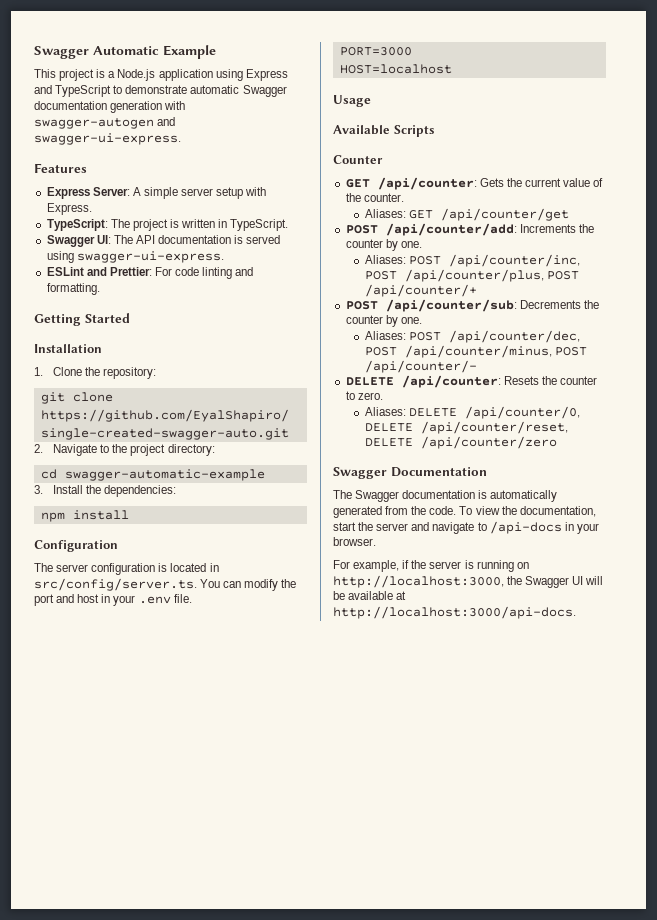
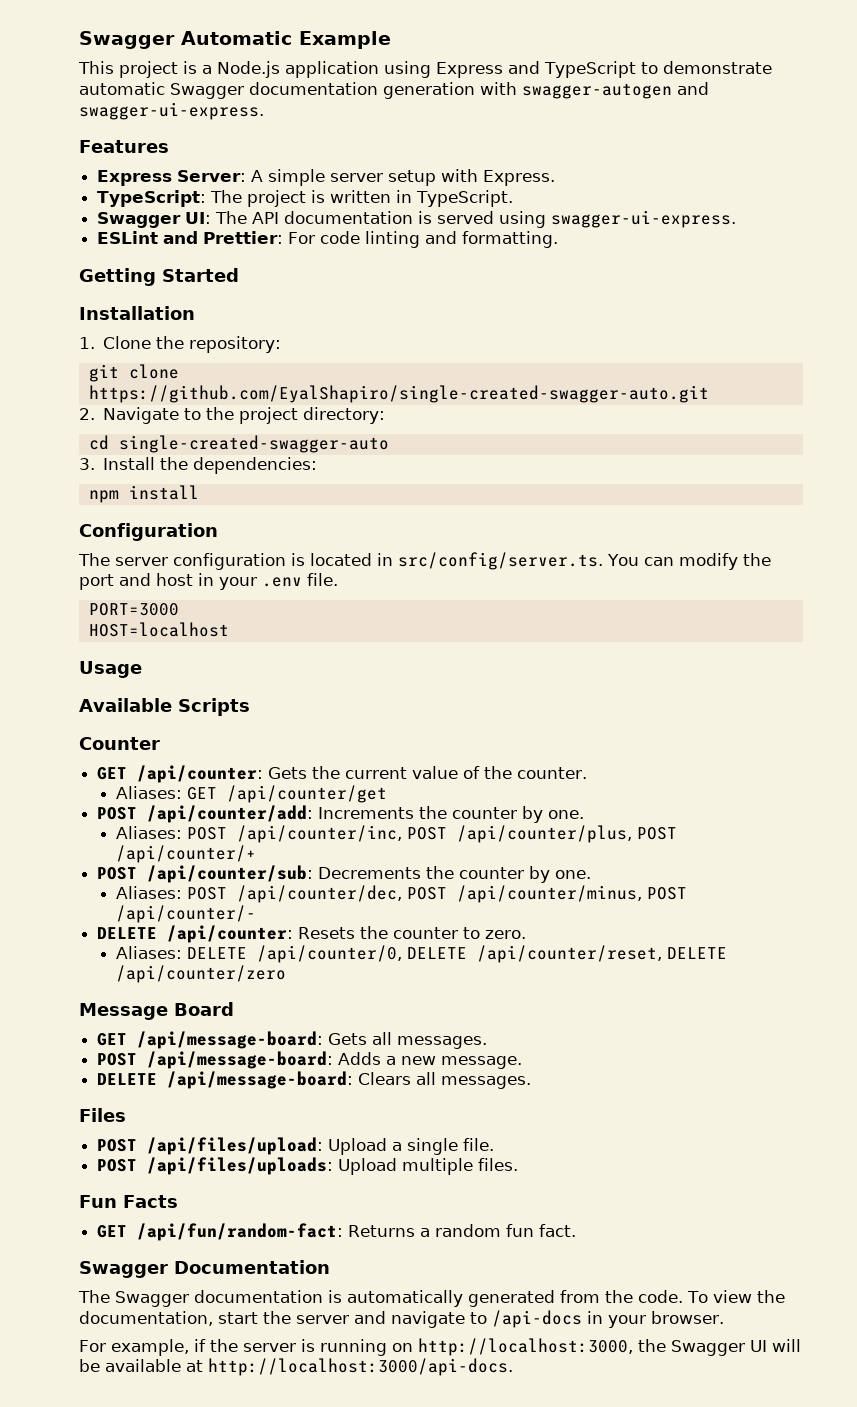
[64,469,265,481] swagger-automatic-example -> [118,435,389,453] single-created-swagger-auto
(557, 442) none -> [79,1002,234,1020] [97,1031,488,1049] [97,1051,523,1069] [97,1071,532,1089] [79,1108,126,1122] [97,1137,495,1155] [97,1157,519,1175] [79,1195,178,1208] [97,1223,577,1241] // Message Board // GET /api/message-board: Gets all messages. // POST /api/message-board: Adds a new message. // DELETE /api/message-board: Clears all messages. // Files // POST /api/files/upload: Upload a single file. // POST /api/files/uploads: Upload multiple files. // Fun Facts // GET /api/fun/random-fact: Returns a random fun fact.

